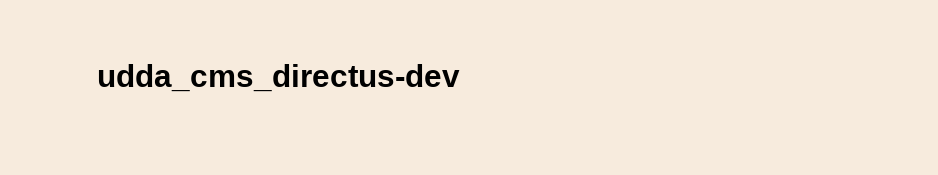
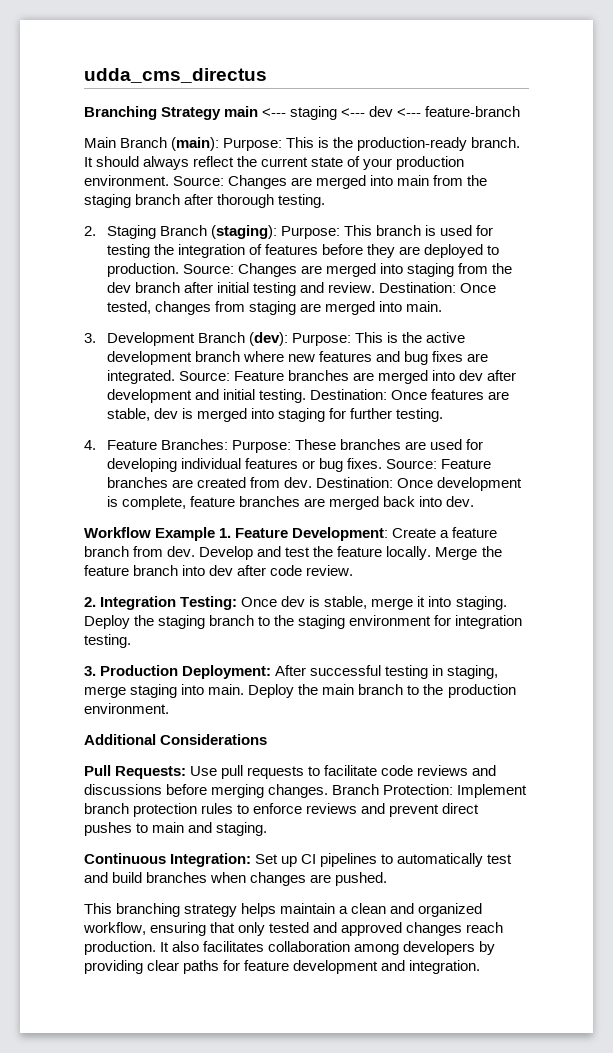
[97,64,460,92] udda_cms_directus-dev -> [84,68,267,83] [84,106,521,120] [84,137,521,151] [84,156,465,170] [84,175,488,189] [84,194,326,208] [84,225,494,239] [106,244,500,258] [106,263,513,277] [106,282,497,296] [106,301,443,315] [84,332,466,346] [106,351,489,365] [106,370,517,384] [106,389,510,403] [106,408,444,422] [84,439,484,453] [106,458,492,472] [106,477,523,491] [106,496,475,510] [84,527,498,541] [84,546,502,560] [84,565,354,576] [84,596,507,610] [84,615,523,629] [84,634,131,648] [84,665,499,679] [84,684,516,698] [84,703,169,714] [84,734,268,745] [84,765,497,779] [84,784,528,798] [84,803,480,817] [84,822,268,836] [84,853,513,867] [84,872,388,886] [84,903,483,917] [83,922,504,936] [84,941,496,955] [84,960,481,974] udda_cms_directus // Branching Strategy main <--- staging <--- dev <--- feature-branch // Main Branch (main): Purpose: This is the production-ready branch. It should always reflect the current state of your production environment. Source: Changes are merged into main from the staging branch after thorough testing. // 2. Staging Branch (staging): Purpose: This branch is used for testing the integration of features before they are deployed to production. Source: Changes are merged into staging from the dev branch after initial testing and review. Destination: Once tested, changes from staging are merged into main. // 3. Development Branch (dev): Purpose: This is the active development branch where new features and bug fixes are integrated. Source: Feature branches are merged into dev after development and initial testing. Destination: Once features are stable, dev is merged into staging for further testing. // 4. Feature Branches: Purpose: These branches are used for developing individual features or bug fixes. Source: Feature branches are created from dev. Destination: Once development is complete, feature branches are merged back into dev. // Workflow Example 1. Feature Development: Create a feature branch from dev. Develop and test the feature locally. Merge the feature branch into dev after code review. // 2. Integration Testing: Once dev is stable, merge it into staging. Deploy the staging branch to the staging environment for integration testing. // 3. Production Deployment: After successful testing in staging, merge staging into main. Deploy the main branch to the production environment. // Additional Considerations // Pull Requests: Use pull requests to facilitate code reviews and discussions before merging changes. Branch Protection: Implement branch protection rules to enforce reviews and prevent direct pushes to main and staging. // Continuous Integration: Set up CI pipelines to automatically test and build branches when changes are pushed. // This branching strategy helps maintain a clean and organized workflow, ensuring that only tested and approved changes reach production. It also facilitates collaboration among developers by providing clear paths for feature development and integration.

